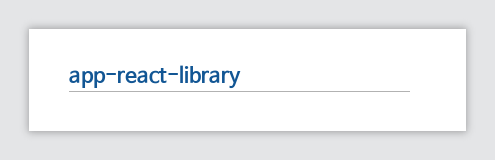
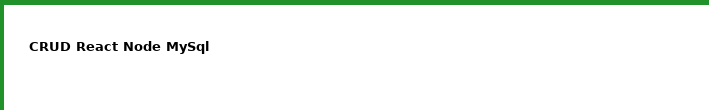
[69,65,241,89] app-react-library -> [29,41,209,54] CRUD React Node MySql

